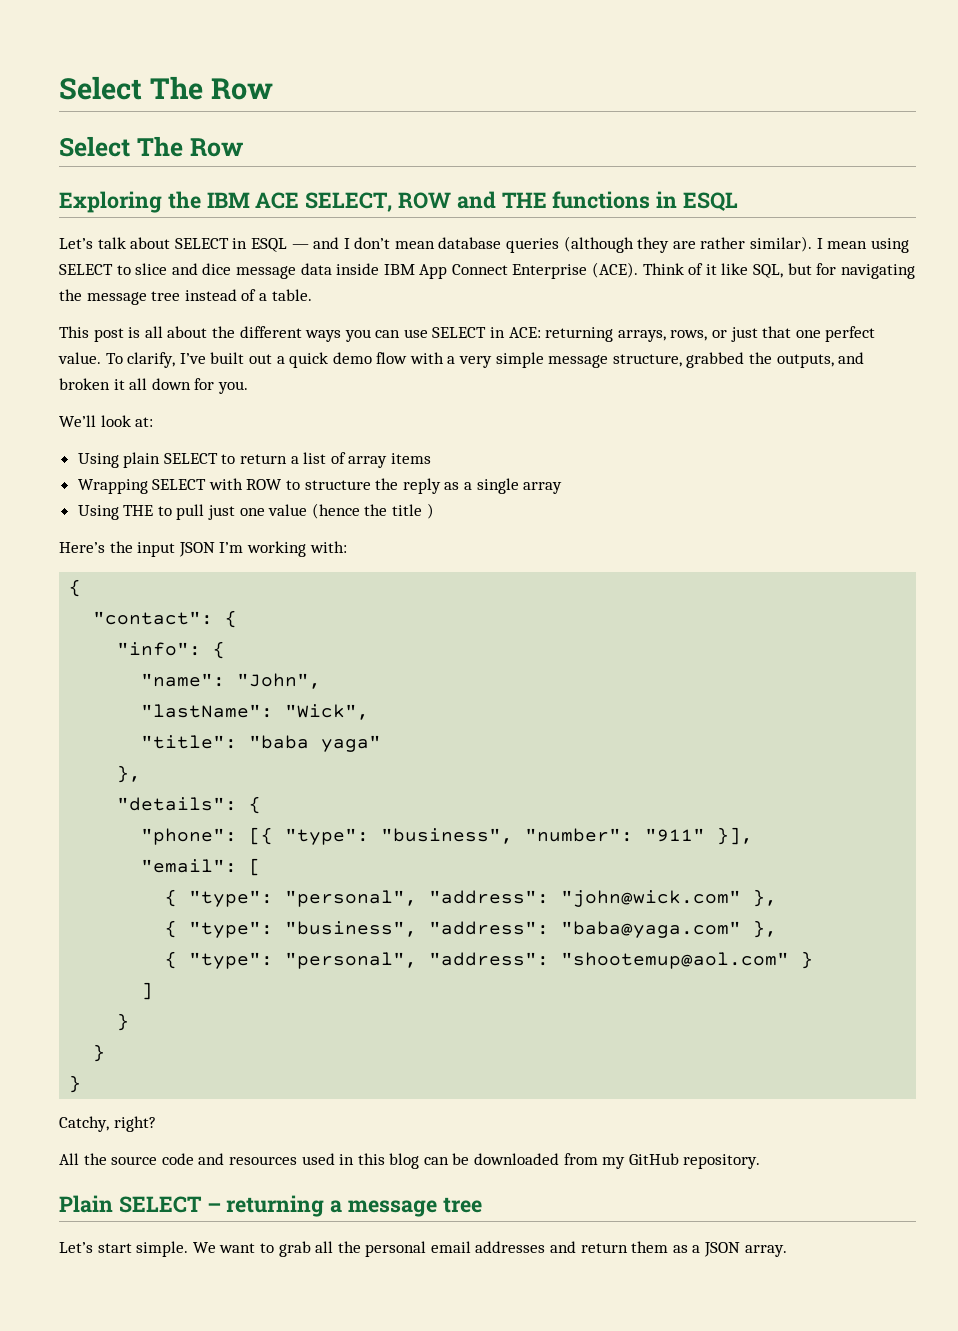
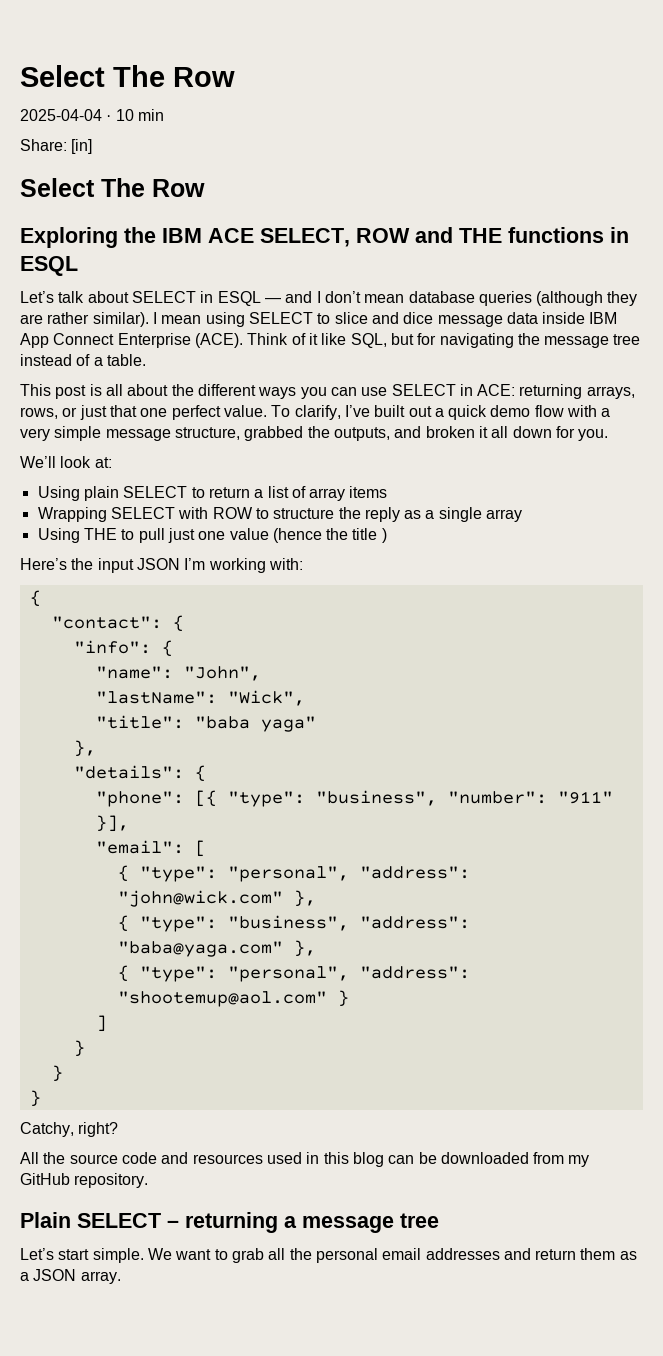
[59,76,273,100] Select The Row -> [20,65,235,87] [20,109,164,121] [20,139,93,154] Select The Row // 2025-04-04 · 10 min // Share: [in]

